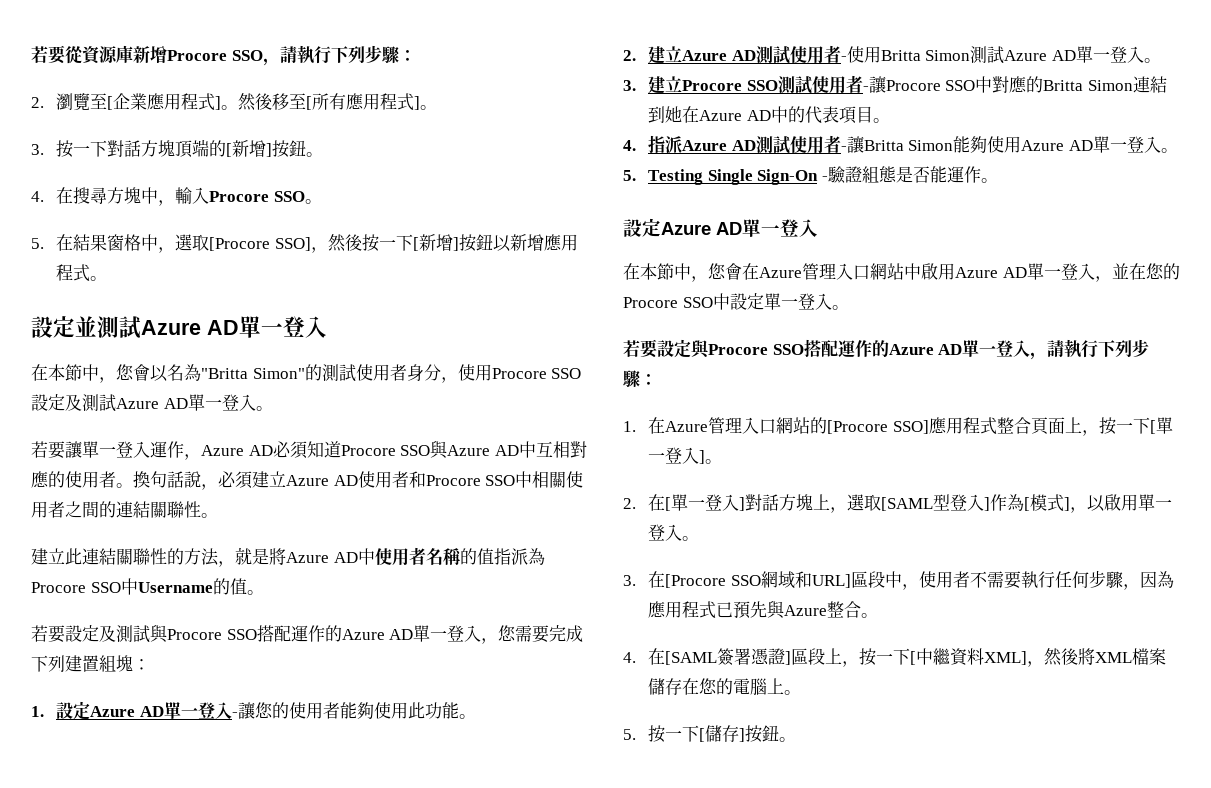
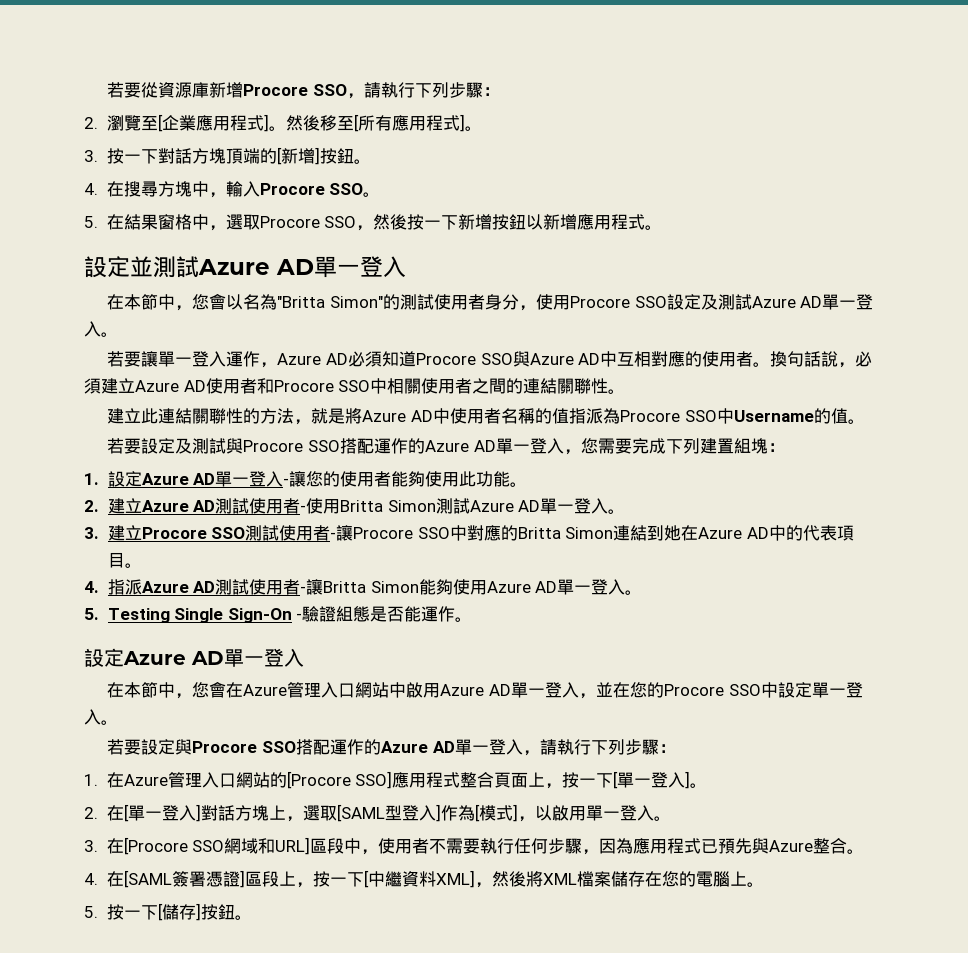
[209,237,311,251] [Procore SSO] -> [259,216,357,228] Procore SSO
[412,234,459,251] [新增] -> [458,214,493,230] 新增

